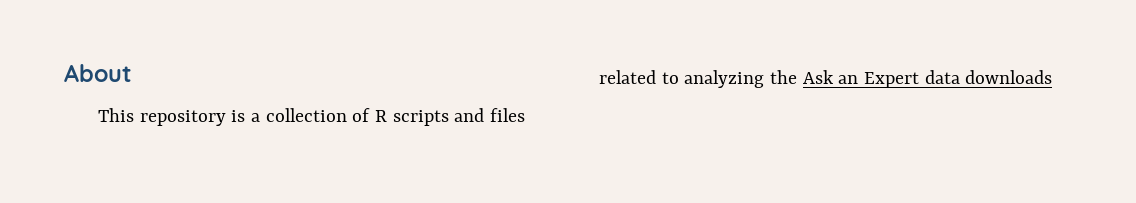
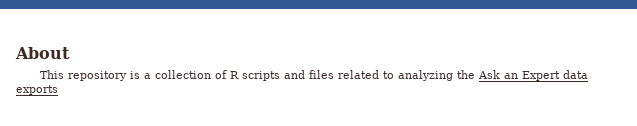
[965,70,1053,84] downloads -> [16,85,58,95] exports

